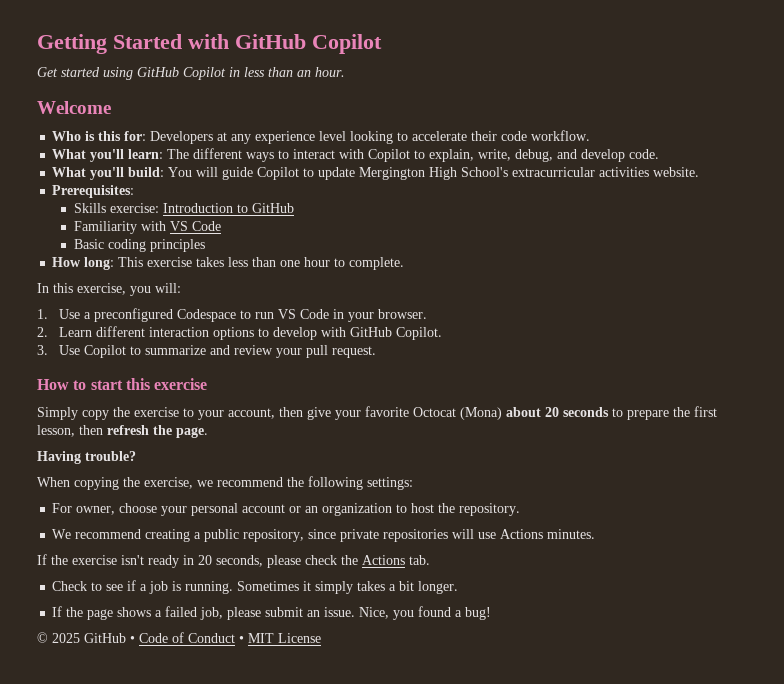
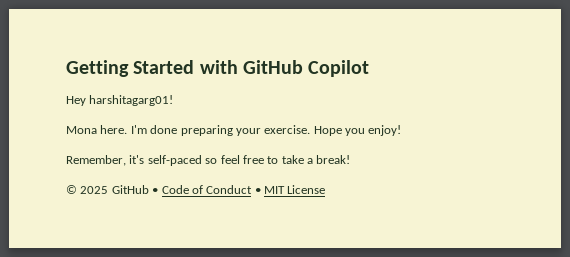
[37,67,345,80] [37,101,111,114] [52,130,591,144] [52,148,660,162] [52,167,700,180] [52,185,135,198] [73,203,294,213] [73,221,221,234] [73,239,205,252] [52,257,405,270] [37,283,181,296] [37,308,427,322] [37,326,442,340] [37,345,376,358] [37,378,208,390] [37,406,717,420] [37,425,208,438] [37,451,136,464] [37,476,413,490] [52,503,521,516] [52,529,596,542] [37,554,430,568] [52,580,459,594] [52,606,492,620] Get started using GitHub Copilot in less than an hour. // Welcome // Who is this for: Developers at any experience level looking to accelerate their code workflow. // What you'll learn: The different ways to interact with Copilot to explain, write, debug, and develop code. // What you'll build: You will guide Copilot to update Mergington High School's extracurricular activities website. // Prerequisites: // Skills exercise: Introduction to GitHub // Familiarity with VS Code // Basic coding principles // How long: This exercise takes less than one hour to complete. // In this exercise, you will: // 1. Use a preconfigured Codespace to run VS Code in your browser. // 2. Learn different interaction options to develop with GitHub Copilot. // 3. Use Copilot to summarize and review your pull request. // How to start this exercise // Simply copy the exercise to your account, then give your favorite Octocat (Mona) about 20 seconds to prepare the first lesson, then refresh the page. // Having trouble? // When copying the exercise, we recommend the following settings: // For owner, choose your personal account or an organization to host the repository. // We recommend creating a public repository, since private repositories will use Actions minutes. // If the exercise isn't ready in 20 seconds, please check the Actions tab. // Check to see if a job is running. Sometimes it simply takes a bit longer. // If the page shows a failed job, please submit an issue. Nice, you found a bug! -> [66,95,174,106] [66,125,402,136] [66,155,351,166] Hey harshitagarg01! // Mona here. I'm done preparing your exercise. Hope you enjoy! // Remember, it's self-paced so feel free to take a break!

